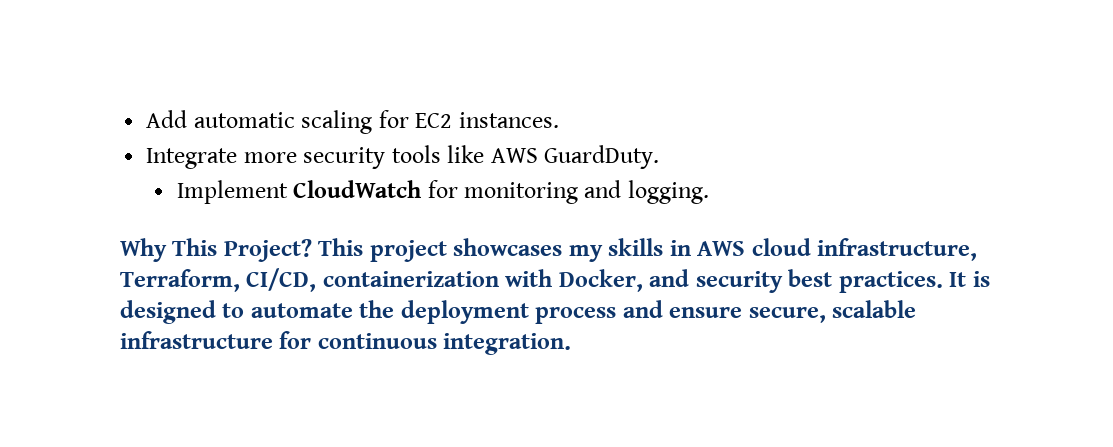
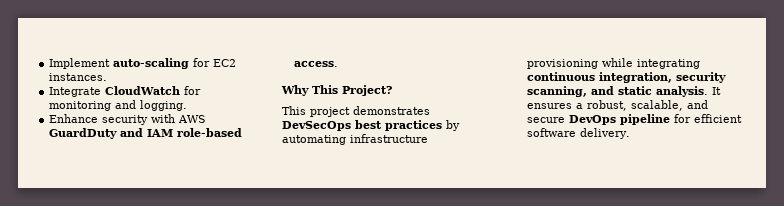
[146,110,373,134] Add automatic scaling -> [49,58,190,69] Implement auto-scaling
[243,145,660,169] [176,180,288,204] more security tools like AWS GuardDuty. // Implement -> (102, 92) none
(709, 192) none -> [49,114,207,125] [49,128,243,139] [294,61,339,67] // Enhance security with AWS GuardDuty and IAM role-based access.
(312, 250) none -> (392, 90) //
[453,238,978,262] [120,268,990,293] [120,300,917,324] [120,331,572,355] showcases my skills in AWS cloud infrastructure, Terraform, CI/CD, containerization with Docker, and security best practices. It is designed to automate the deployment process and ensure secure, scalable infrastructure for continuous integration. -> [353,106,430,115] [282,120,460,131] [282,134,428,145] [527,58,700,69] [527,72,726,83] [527,86,721,97] [527,100,708,111] [527,114,742,125] [527,128,630,139] demonstrates DevSecOps best practices by automating infrastructure provisioning while integrating continuous integration, security scanning, and static analysis. It ensures a robust, scalable, and secure DevOps pipeline for efficient software delivery.

